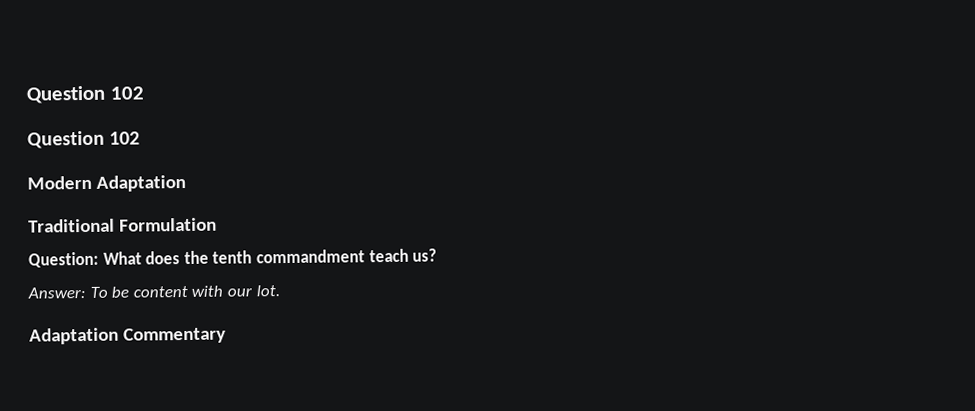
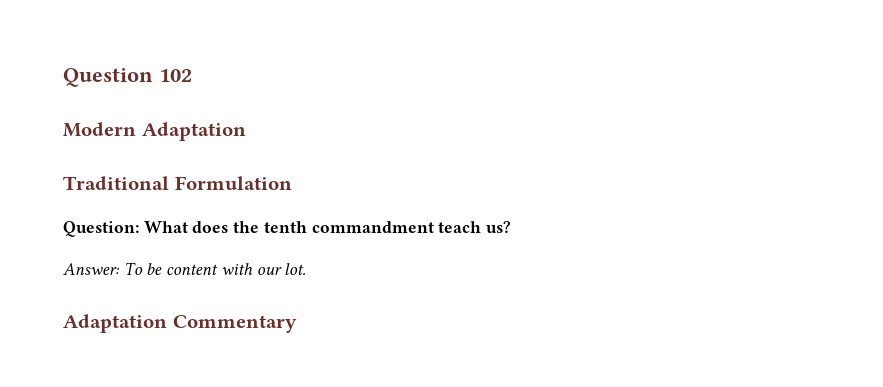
[26,85,144,104] [27,130,141,149] Question 102 // Question 102 -> [63,68,192,87] Question 102

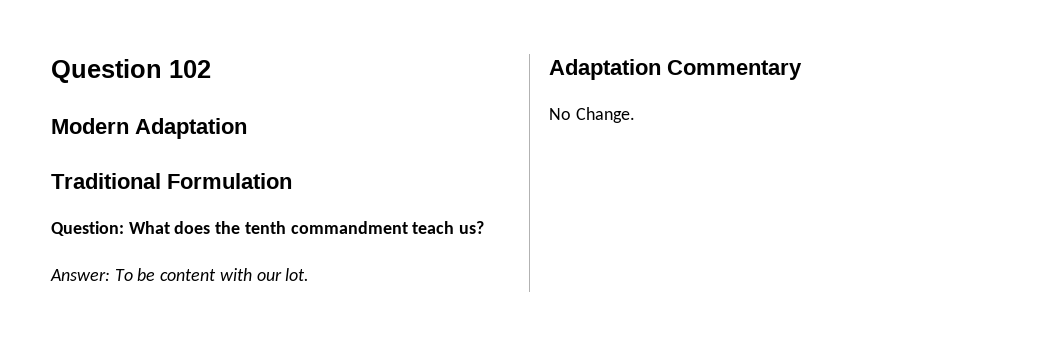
(297, 324) none -> [549,107,635,123] // No Change.

